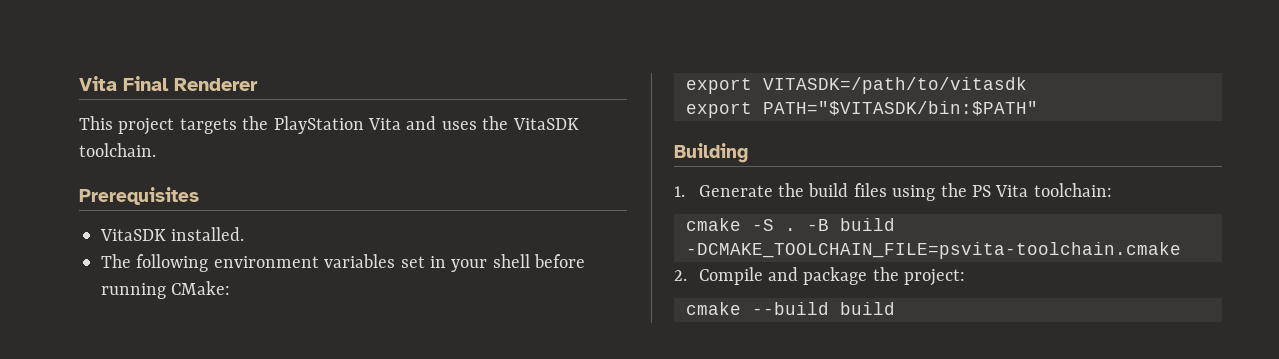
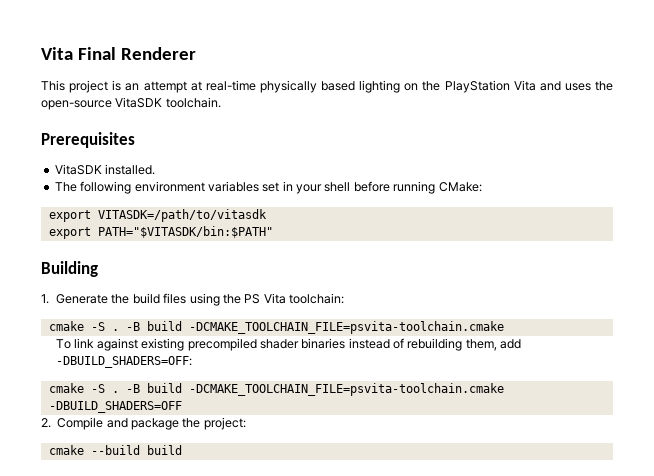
[179,118,237,134] targets -> [112,80,419,93] is an attempt at real-time physically based lighting on
(509, 123) none -> [41,100,112,110] open-source
(1181, 250) none -> [56,338,522,351] [56,356,193,368] [48,383,504,396] [48,401,182,413] // To link against existing precompiled shader binaries instead of rebuilding them, add -DBUILD_SHADERS=OFF: // cmake -S . -B build -DCMAKE_TOOLCHAIN_FILE=psvita-toolchain.cmake -DBUILD_SHADERS=OFF

